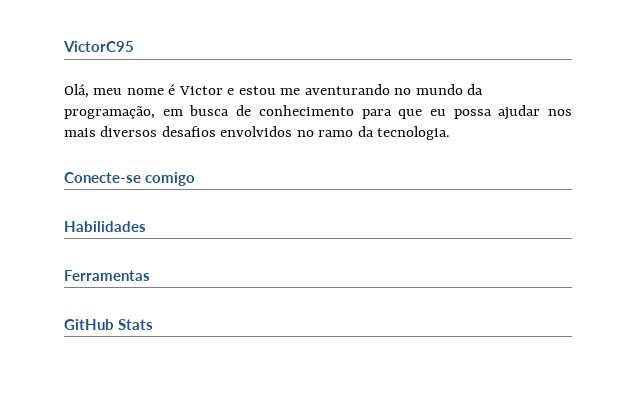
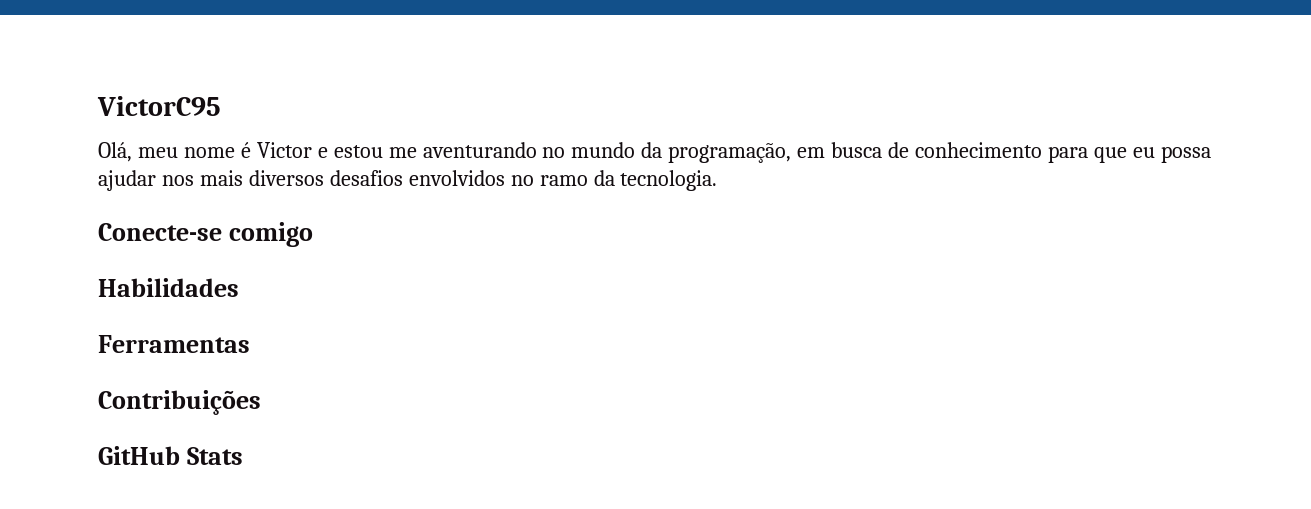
(150, 275) none -> [98,390,261,415] // Contribuições

